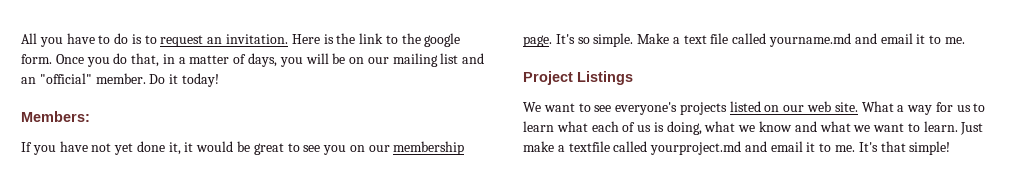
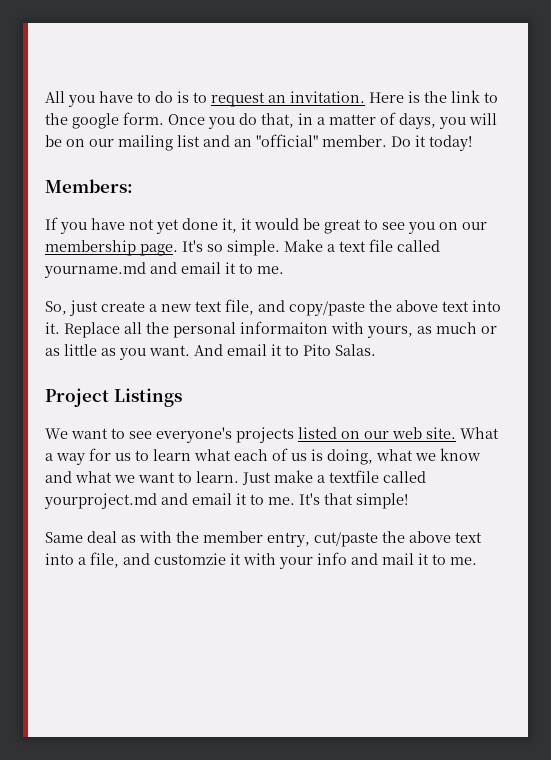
(965, 40) none -> [45,299,501,316] [45,321,497,338] [45,344,376,360] // So, just create a new text file, and copy/paste the above text into it. Replace all the personal informaiton with yours, as much or as little as you want. And email it to Pito Salas.
(951, 148) none -> [45,531,482,547] [45,552,477,569] // Same deal as with the member entry, cut/paste the above text into a file, and customzie it with your info and mail it to me.

